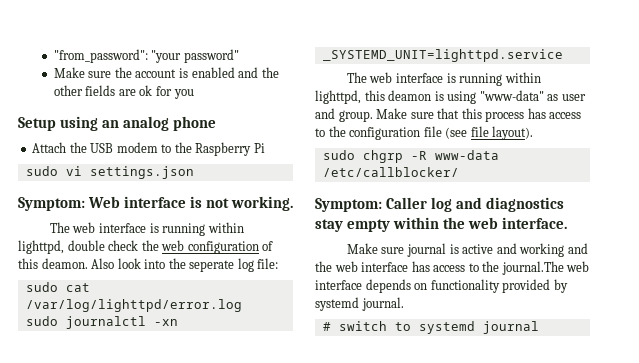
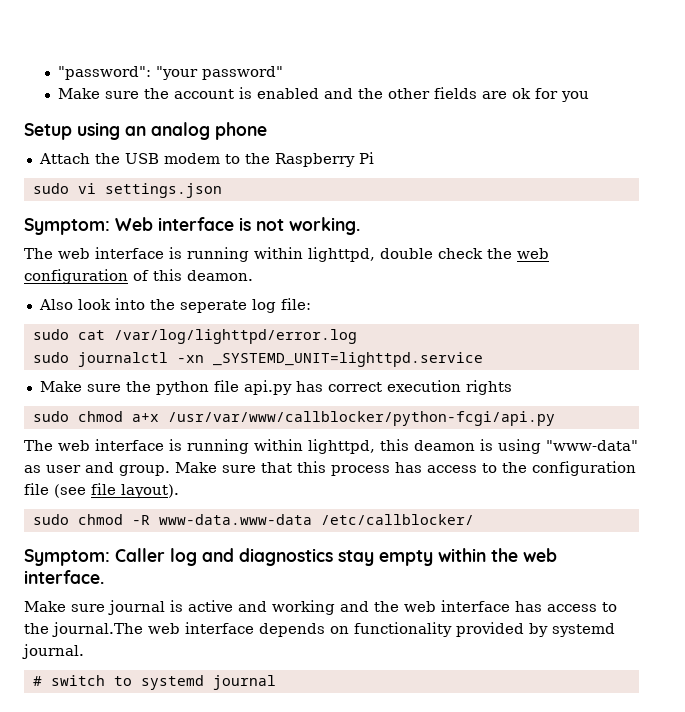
[53,49,148,63] "from_password": -> [57,66,151,80] "password":
(88, 263) none -> (253, 275) //
(563, 55) none -> [39,380,512,395] [32,411,555,426] // Make sure the python file api.py has correct execution rights // sudo chmod a+x /usr/var/www/callblocker/python-fcgi/api.py
[362,150,499,163] chgrp -R www-data -> [77,514,312,525] chmod -R www-data.www-data

